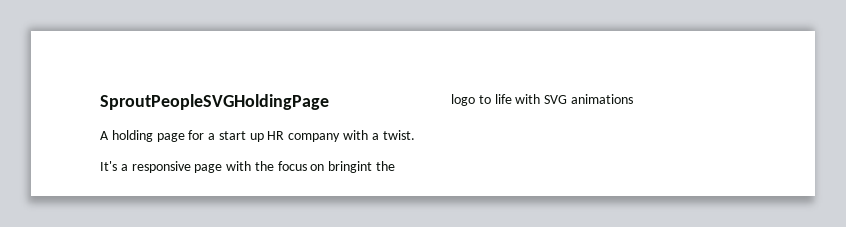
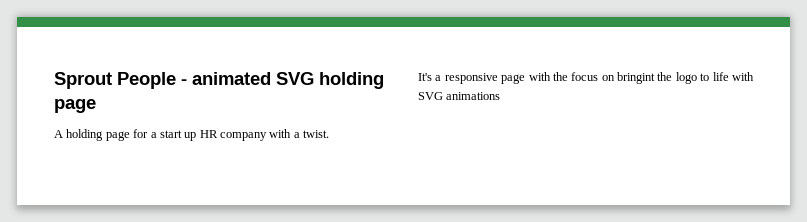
[100,94,329,110] SproutPeopleSVGHoldingPage -> [54,72,384,89] [54,99,96,113] Sprout People - animated SVG holding page

